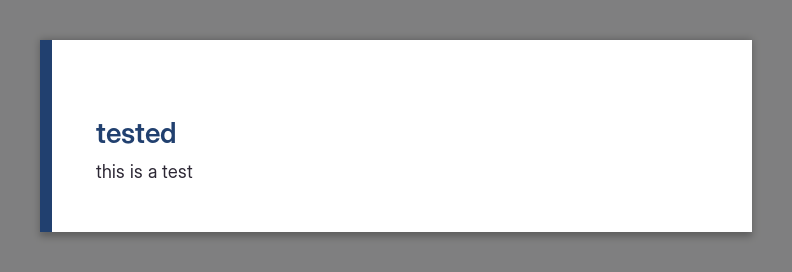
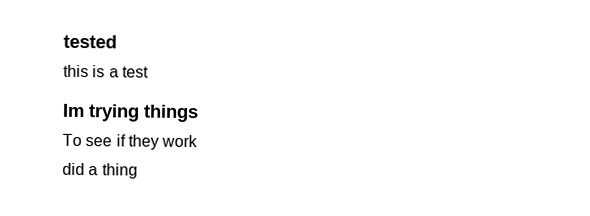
(193, 171) none -> [62,103,199,123] [62,133,199,150] [62,162,138,179] // Im trying things // To see if they work // did a thing

